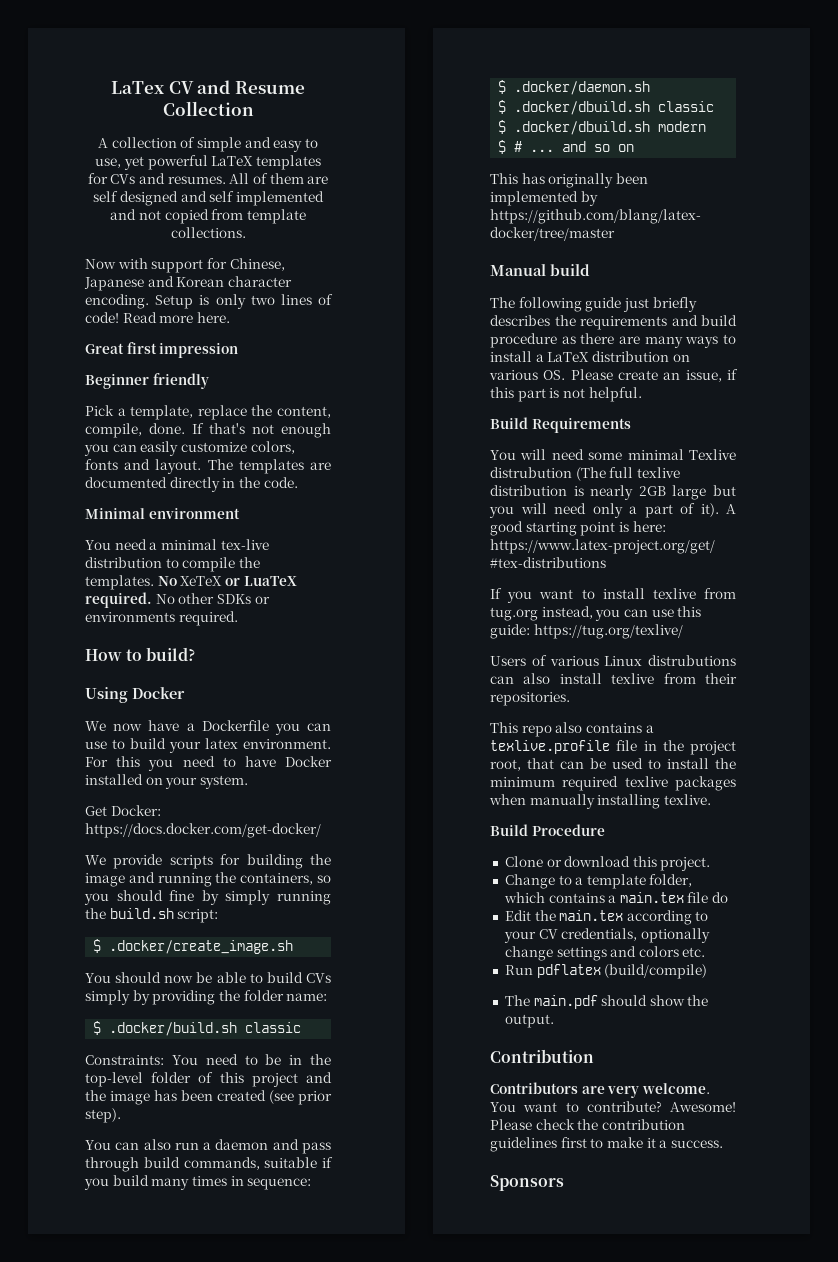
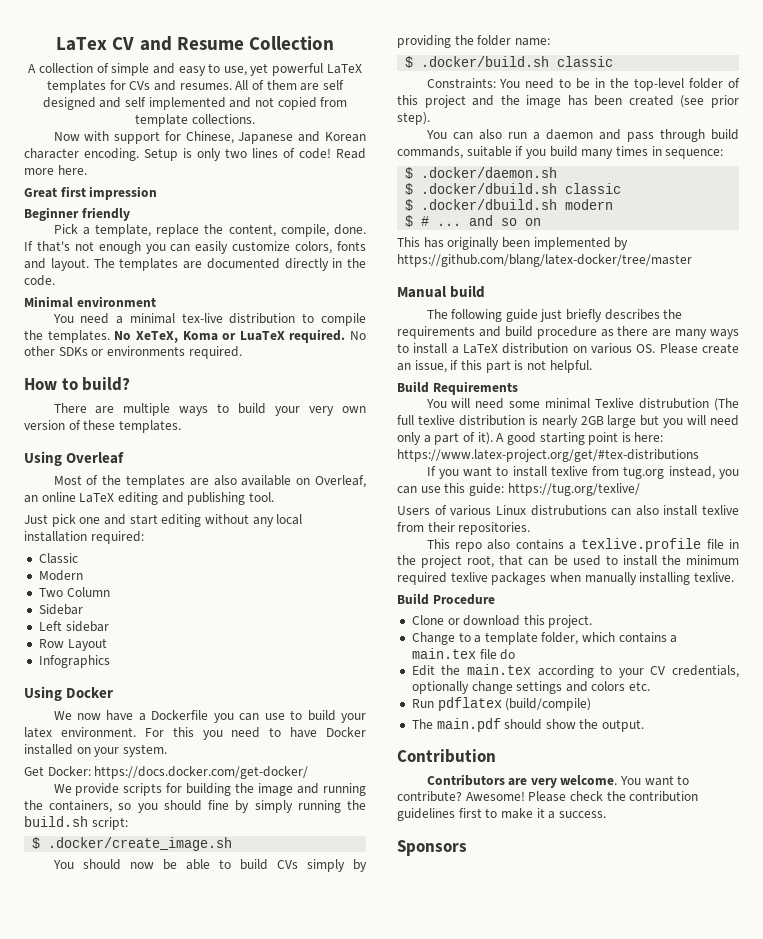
[180,576,223,586] XeTeX -> [135,331,218,343] XeTeX, Koma
(196, 654) none -> [53,403,366,416] [24,420,181,433] [24,451,125,466] [53,475,366,488] [24,492,274,505] [24,514,303,527] [24,531,144,544] [38,553,78,564] [38,570,83,581] [38,587,110,597] [38,604,83,615] [38,621,109,632] [38,638,107,651] [38,655,110,668] // There are multiple ways to build your very own version of these templates. // Using Overleaf // Most of the templates are also available on Overleaf, an online LaTeX editing and publishing tool. // Just pick one and start editing without any local installation required: // Classic // Modern // Two Column // Sidebar // Left sidebar // Row Layout // Infographics

